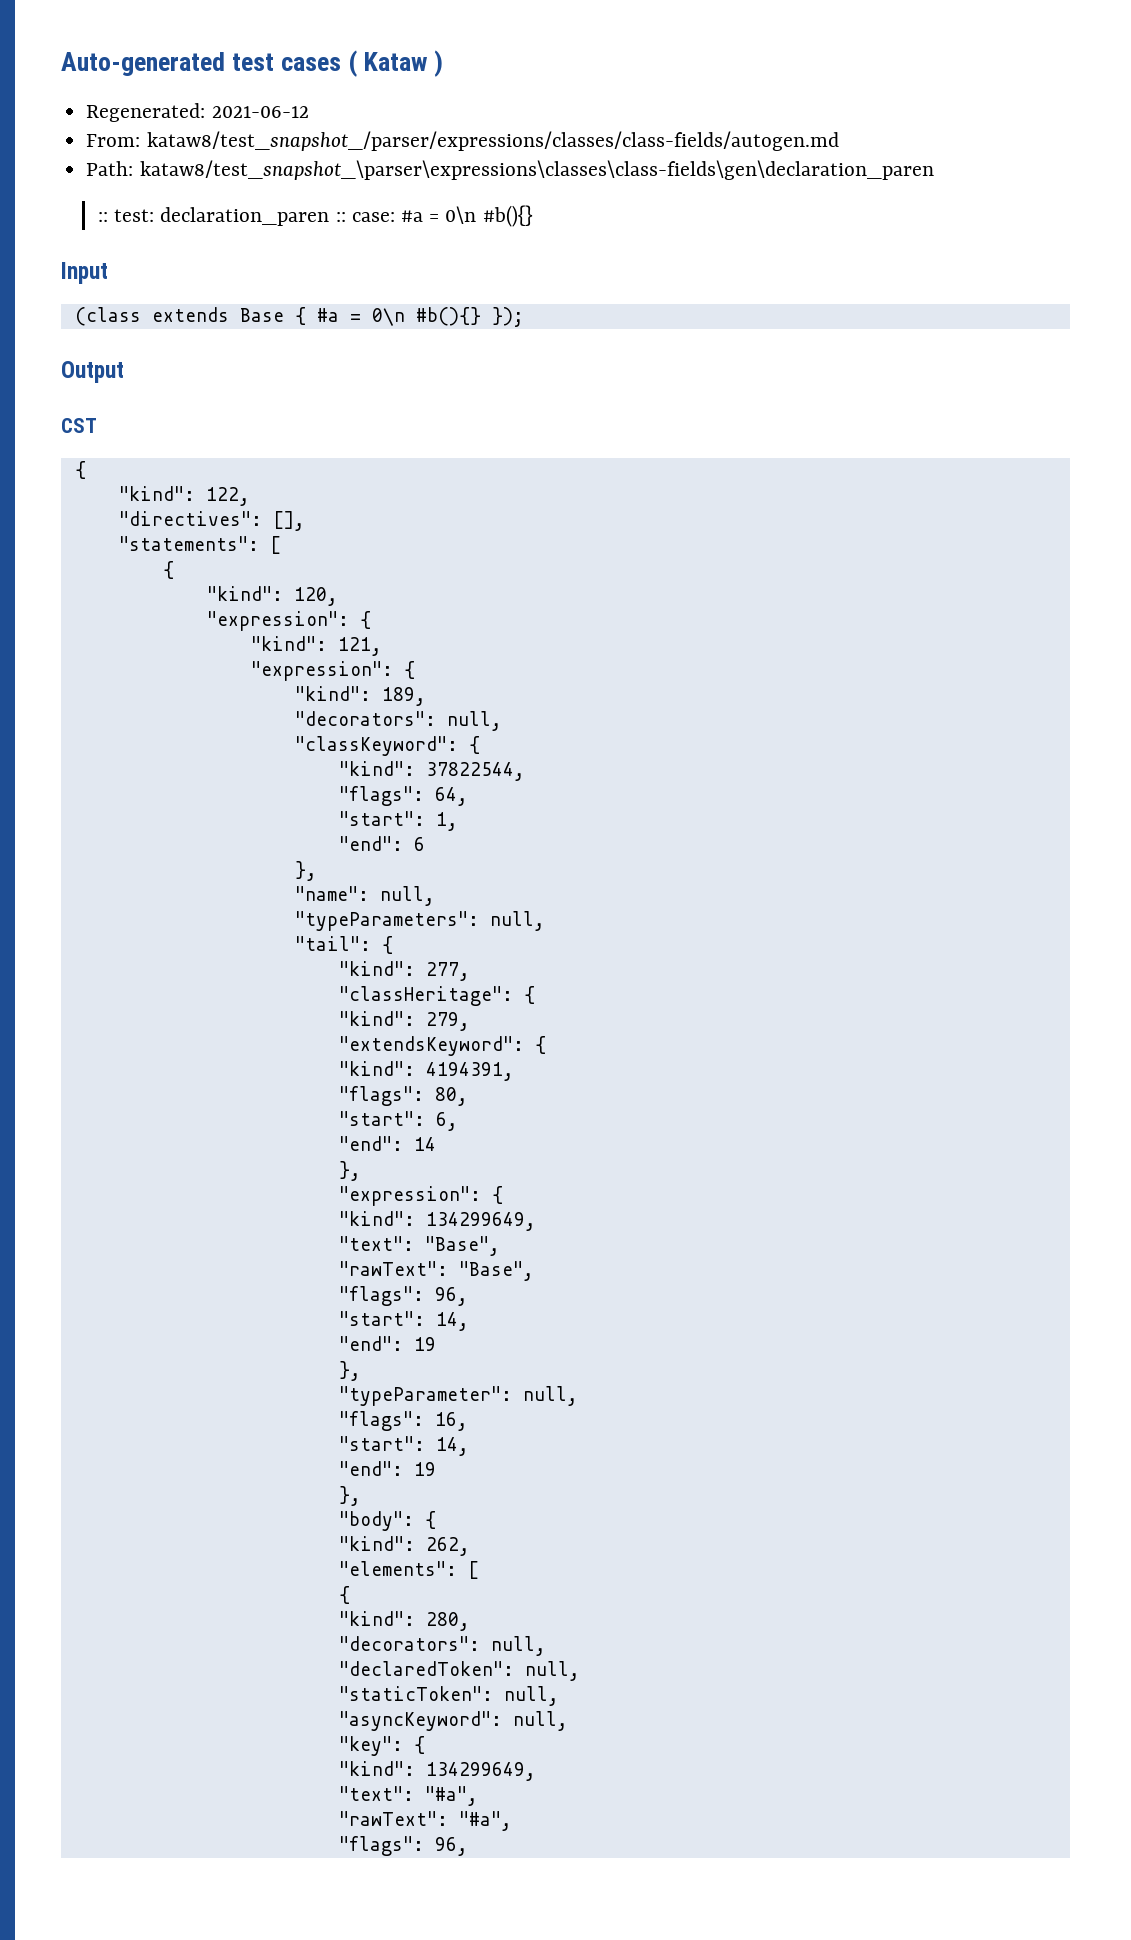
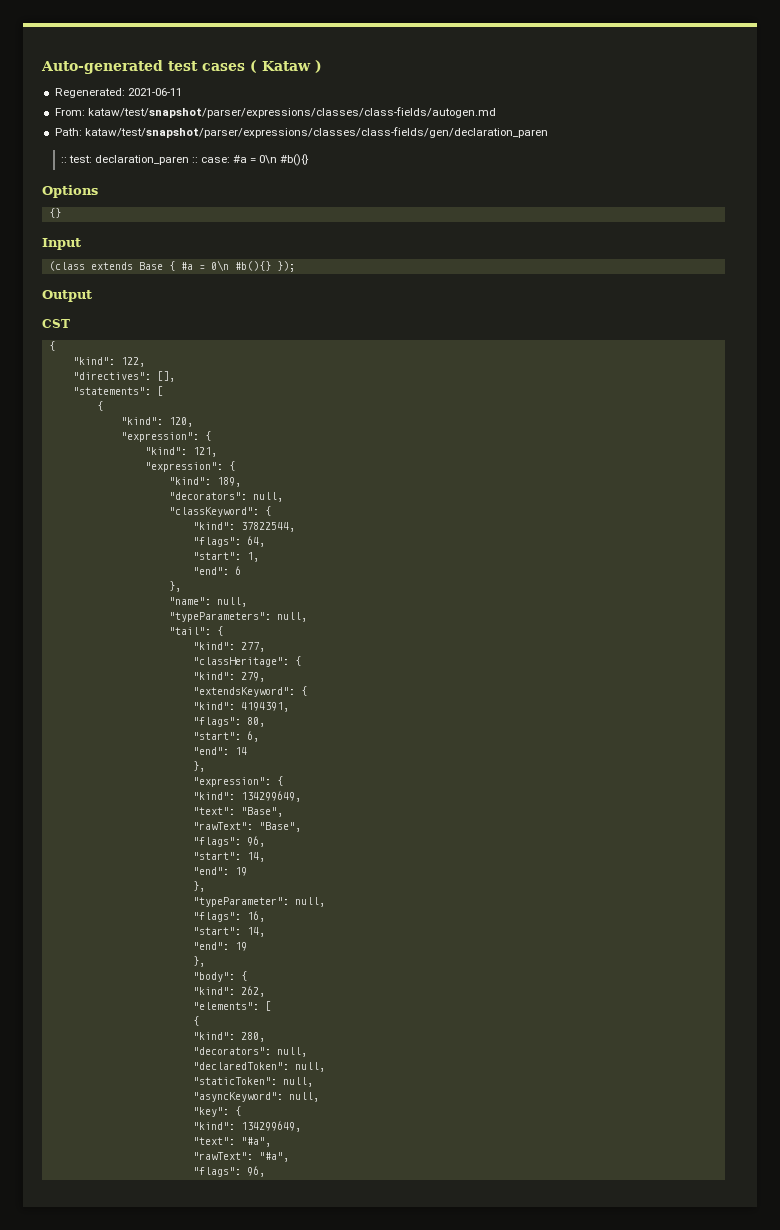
[211,106,309,118] 2021-06-12 -> [127,88,182,96] 2021-06-11
[146,131,839,151] kataw8/test_snapshot_/parser/expressions/classes/class-fields/autogen.md -> [87,107,496,118] kataw/test/snapshot/parser/expressions/classes/class-fields/autogen.md
[139,160,934,180] kataw8/test_snapshot_\parser\expressions\classes\class-fields\gen\declaration_paren -> [84,127,548,138] kataw/test/snapshot/parser/expressions/classes/class-fields/gen/declaration_paren
(533, 216) none -> [42,185,98,198] [48,208,61,218] // Options // {}

